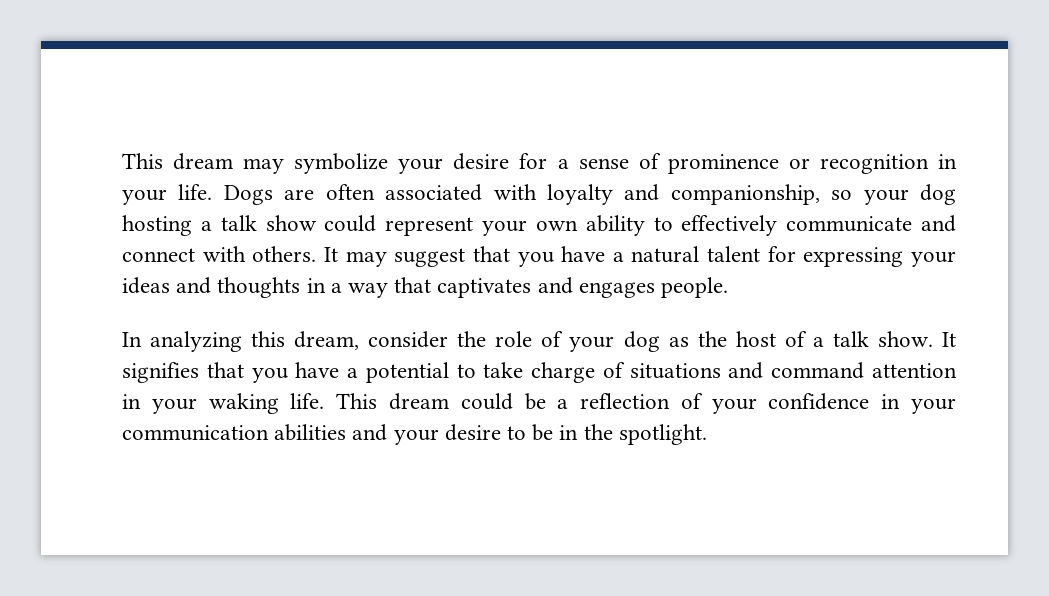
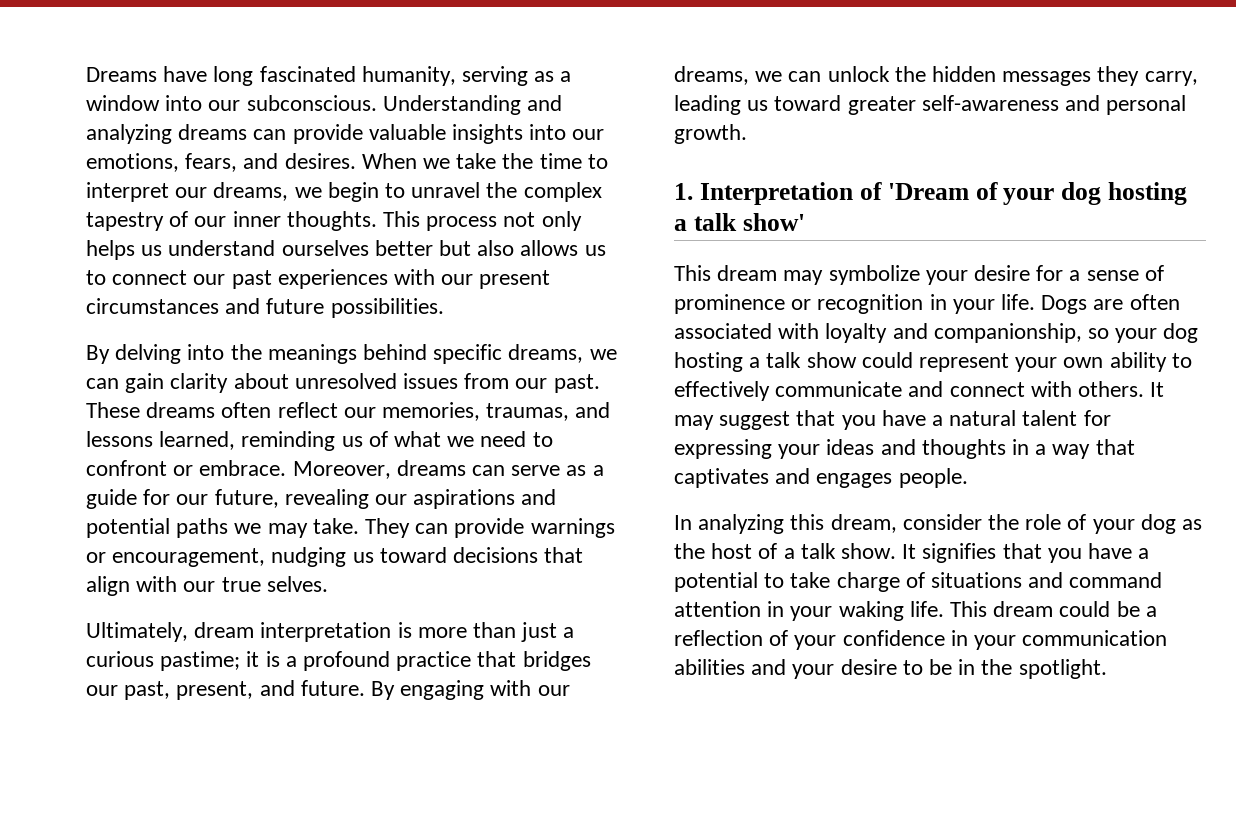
(122, 161) none -> [86,66,572,86] [86,95,563,115] [86,124,605,144] [86,153,608,172] [86,182,602,202] [86,211,582,231] [86,240,606,260] [86,269,551,289] [86,298,444,318] [86,344,617,364] [86,373,600,393] [86,402,611,421] [86,431,553,451] [86,460,604,479] [86,489,557,509] [86,518,615,538] [86,547,584,567] [86,576,328,596] [86,622,575,642] [86,651,591,671] [86,680,570,700] [674,66,1198,86] [674,95,1187,115] [674,124,747,144] [674,182,1188,205] [674,213,805,231] Dreams have long fascinated humanity, serving as a window into our subconscious. Understanding and analyzing dreams can provide valuable insights into our emotions, fears, and desires. When we take the time to interpret our dreams, we begin to unravel the complex tapestry of our inner thoughts. This process not only helps us understand ourselves better but also allows us to connect our past experiences with our present circumstances and future possibilities. // By delving into the meanings behind specific dreams, we can gain clarity about unresolved issues from our past. These dreams often reflect our memories, traumas, and lessons learned, reminding us of what we need to confront or embrace. Moreover, dreams can serve as a guide for our future, revealing our aspirations and potential paths we may take. They can provide warnings or encouragement, nudging us toward decisions that align with our true selves. // Ultimately, dream interpretation is more than just a curious pastime; it is a profound practice that bridges our past, present, and future. By engaging with our dreams, we can unlock the hidden messages they carry, leading us toward greater self-awareness and personal growth. // 1. Interpretation of 'Dream of your dog hosting a talk show' //

